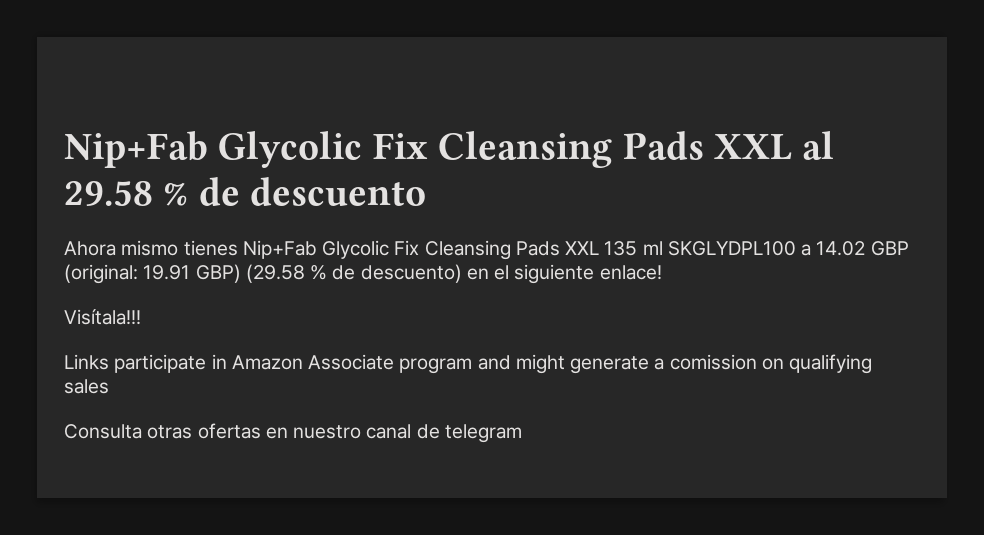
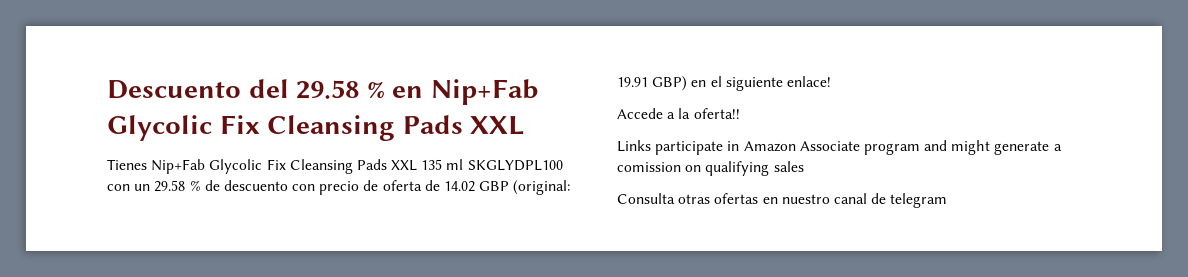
[64,131,835,168] [64,177,427,206] [64,240,238,256] Nip+Fab Glycolic Fix Cleansing Pads XXL al 29.58 % de descuento // Ahora mismo tienes -> [107,79,538,105] [107,115,525,141] [107,159,147,170] Descuento del 29.58 % en Nip+Fab Glycolic Fix Cleansing Pads XXL // Tienes
[801,244,812,256] a -> [107,180,440,195] con un 29.58 % de descuento con precio de oferta de
[245,264,462,283] (29.58 % de descuento) -> (688, 83) none
[64,309,141,325] Visítala!!! -> [617,108,740,119] Accede a la oferta!!

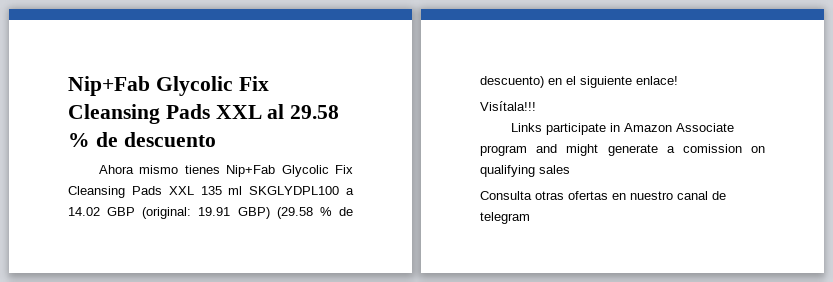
[107,79,538,105] [107,115,525,141] [107,159,147,170] Descuento del 29.58 % en Nip+Fab Glycolic Fix Cleansing Pads XXL // Tienes -> [68,76,269,96] [68,104,340,124] [68,132,216,147] [99,165,220,174] Nip+Fab Glycolic Fix Cleansing Pads XXL al 29.58 % de descuento // Ahora mismo tienes
[107,180,440,195] con un 29.58 % de descuento con precio de oferta de -> [346,188,354,195] a
(688, 83) none -> [276,207,353,219] [480,76,544,88] (29.58 % de descuento)
[617,108,740,119] Accede a la oferta!! -> [480,101,536,111] Visítala!!!

